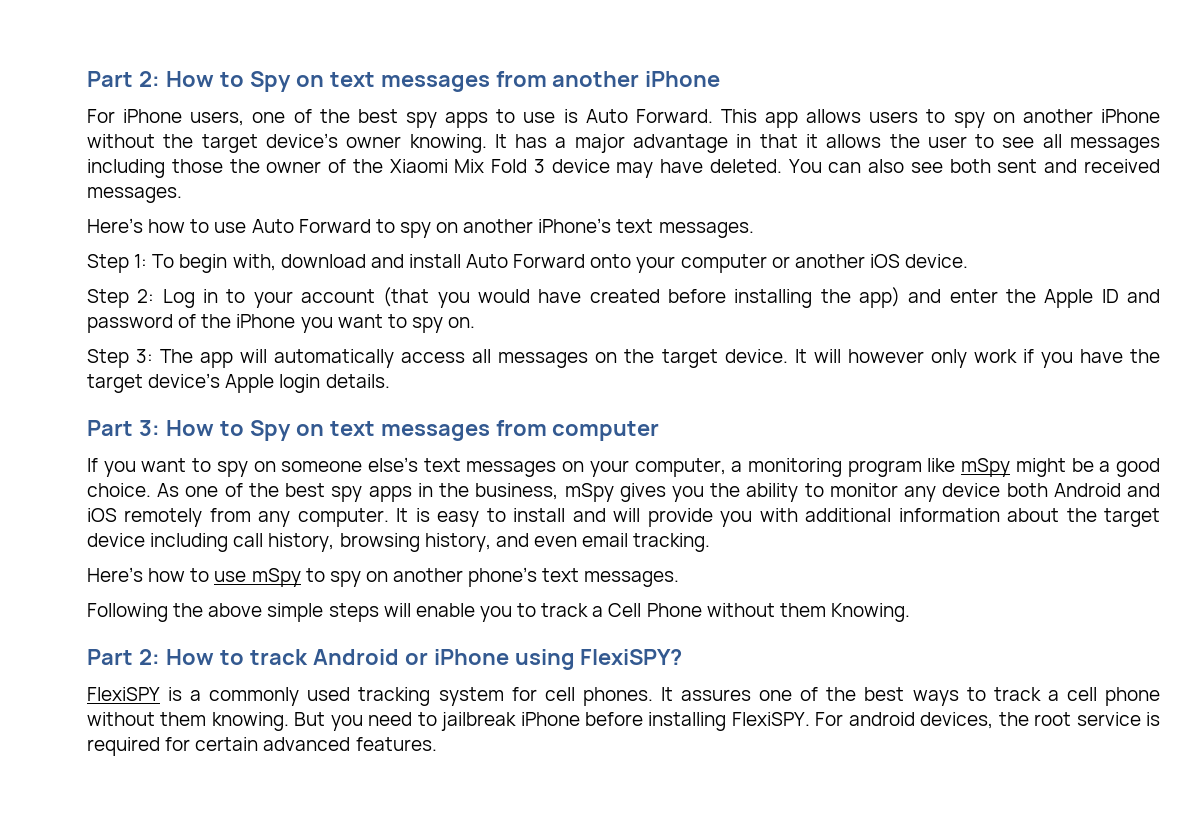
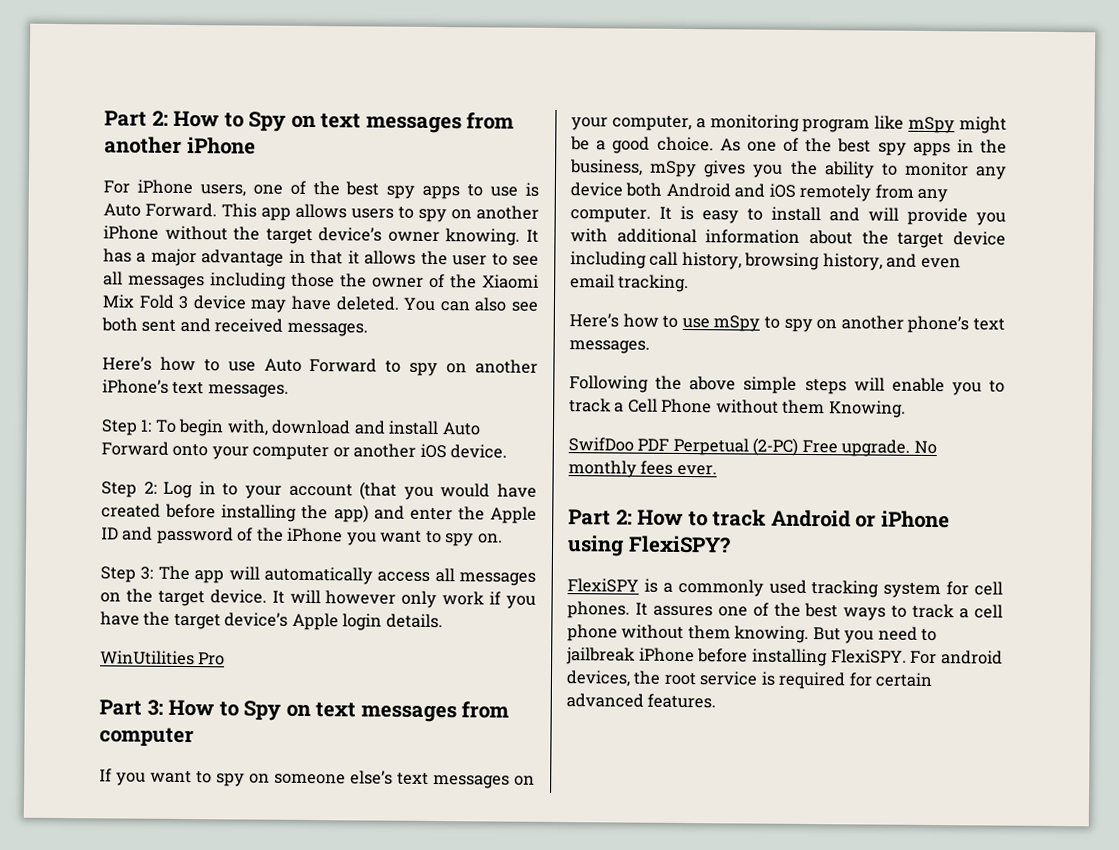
(390, 381) none -> [100,650,226,666] // WinUtilities Pro
(910, 612) none -> [568,437,937,457] [568,460,717,478] // SwifDoo PDF Perpetual (2-PC) Free upgrade. No monthly fees ever.

